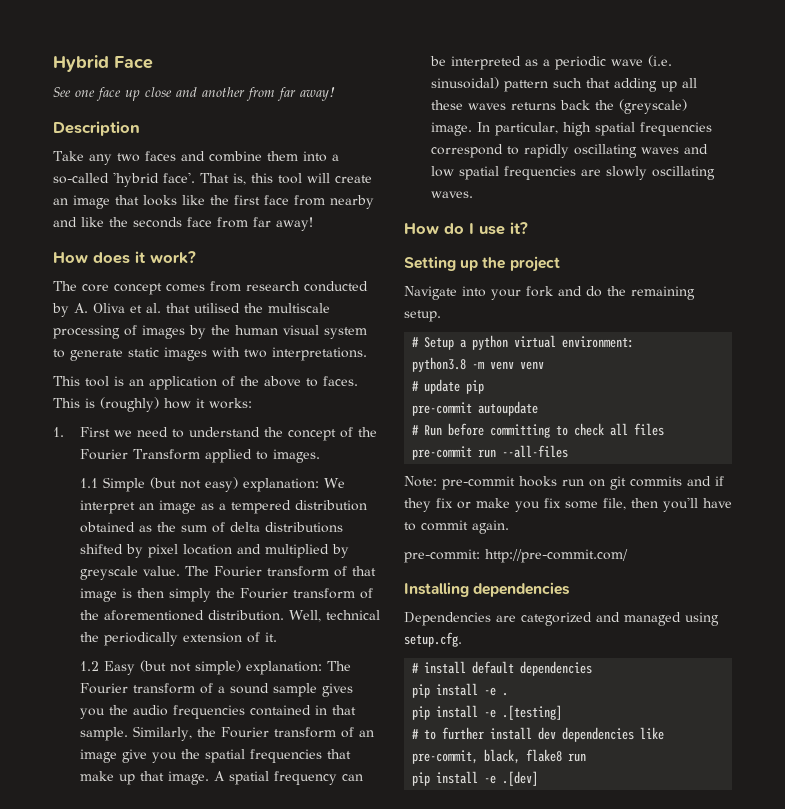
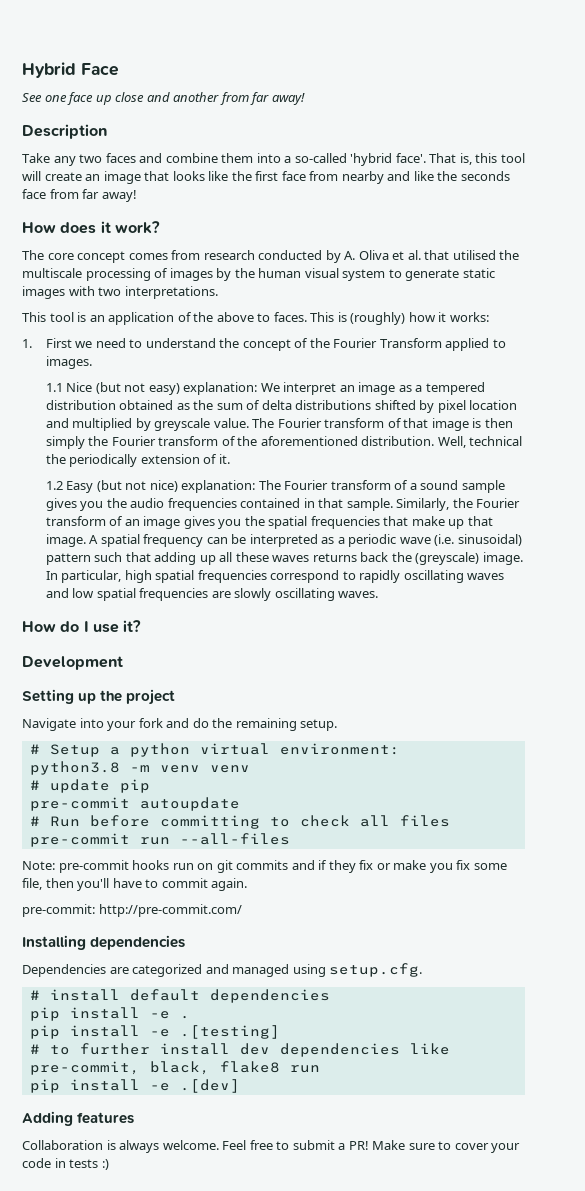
[102,477,145,492] Simple -> [66,382,93,392] Nice
[194,660,241,675] simple) -> [149,480,178,492] nice)
[121,749,147,763] give -> [183,516,215,529] gives
(528, 228) none -> [22,656,123,670] // Development
(539, 778) none -> [22,1111,135,1126] [22,1140,521,1153] [22,1158,109,1170] // Adding features // Collaboration is always welcome. Feel free to submit a PR! Make sure to cover your code in tests :)

